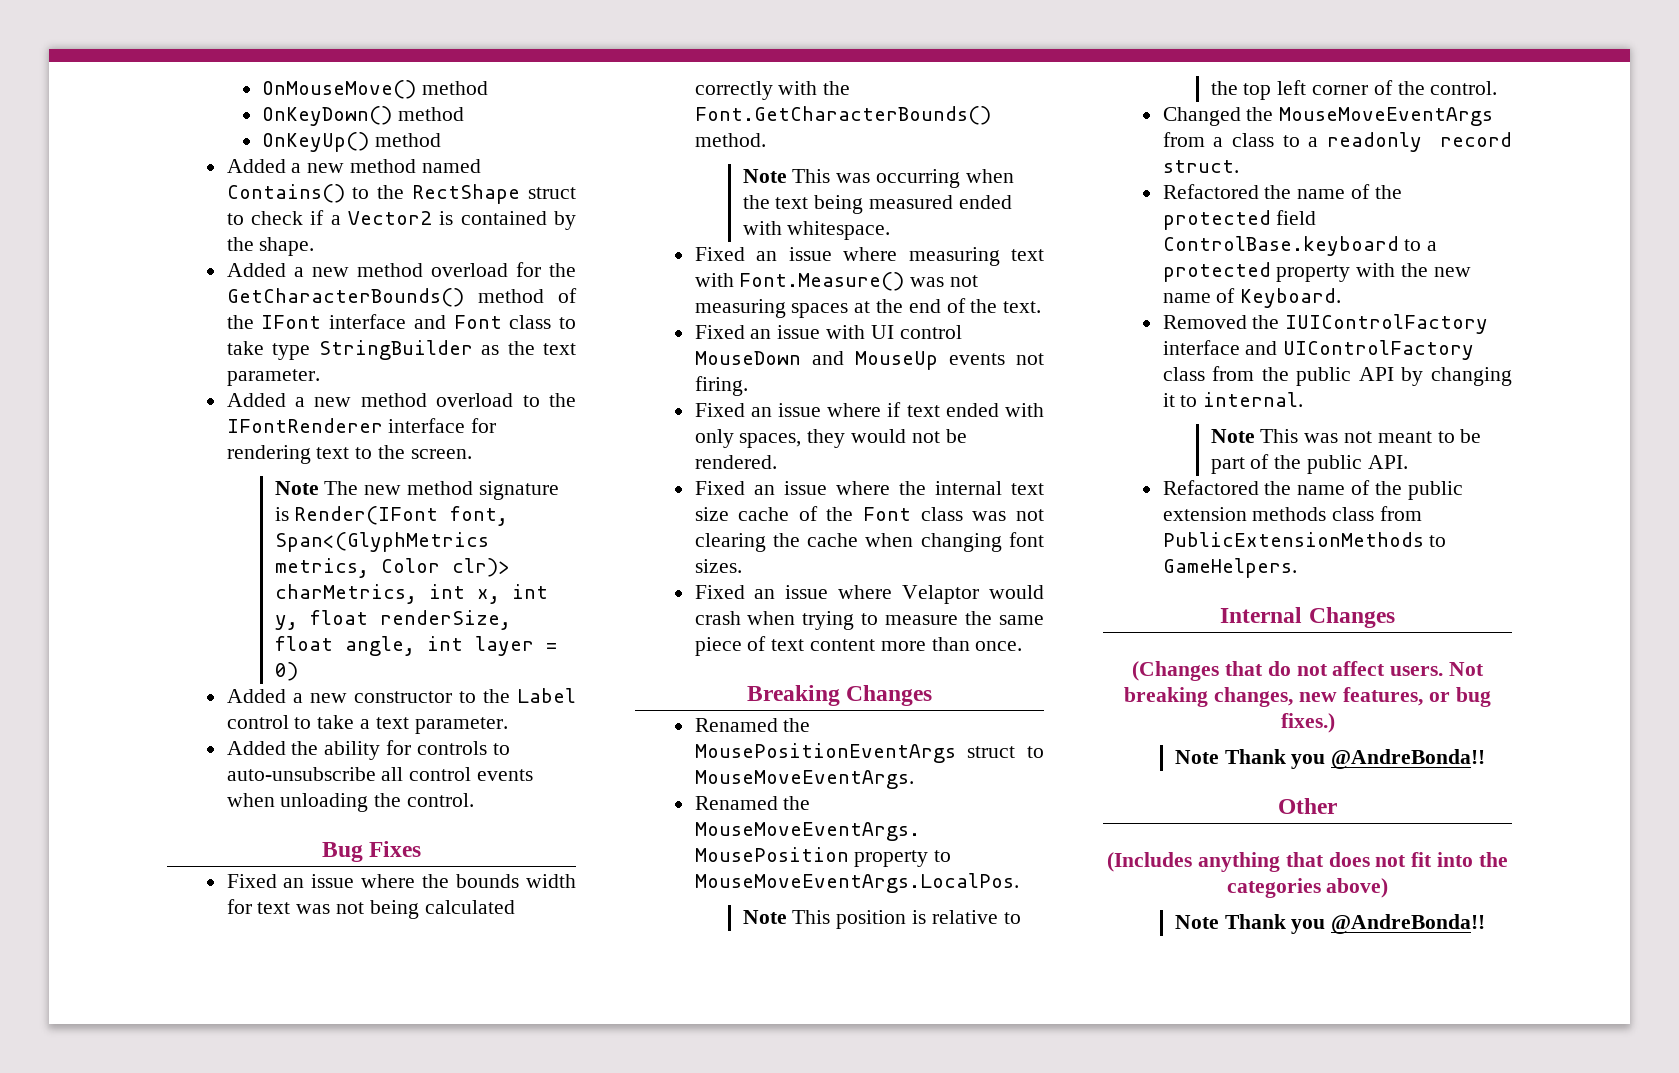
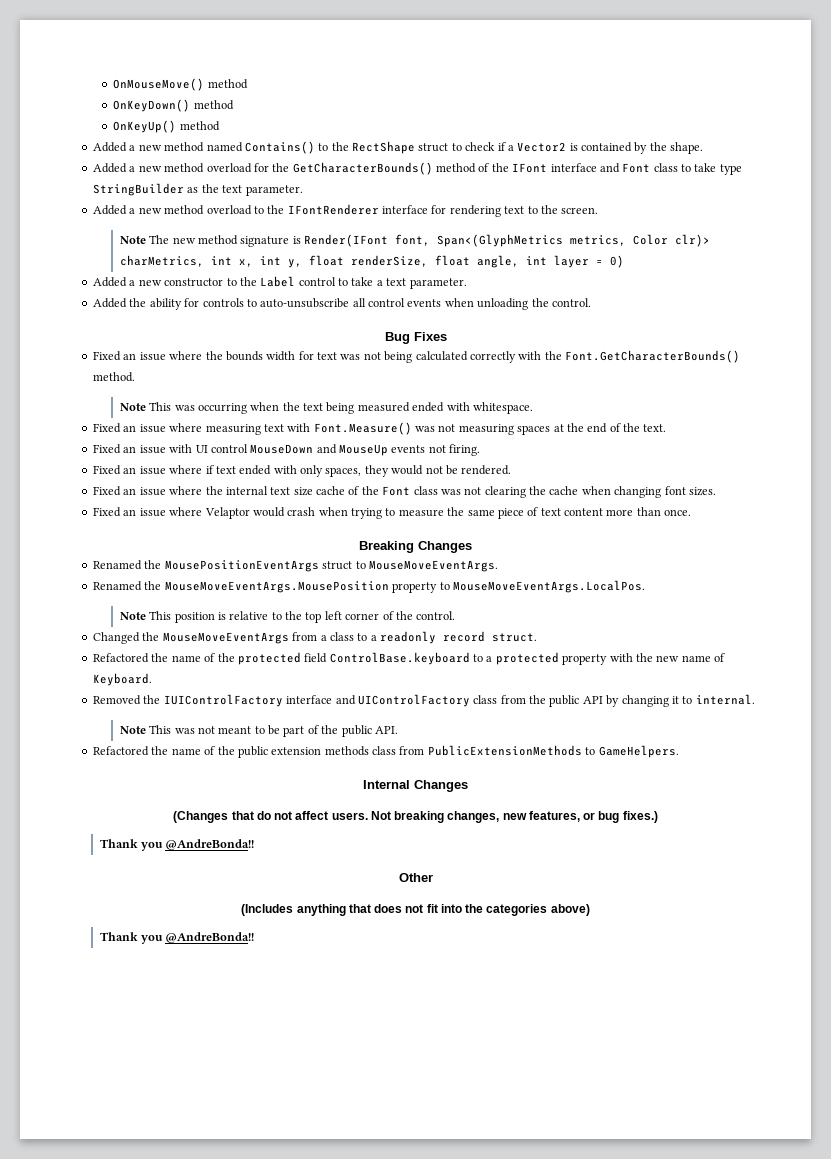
[1174,750,1219,764] Note -> (658, 817) none
[1174,915,1219,929] Note -> (590, 910) none

